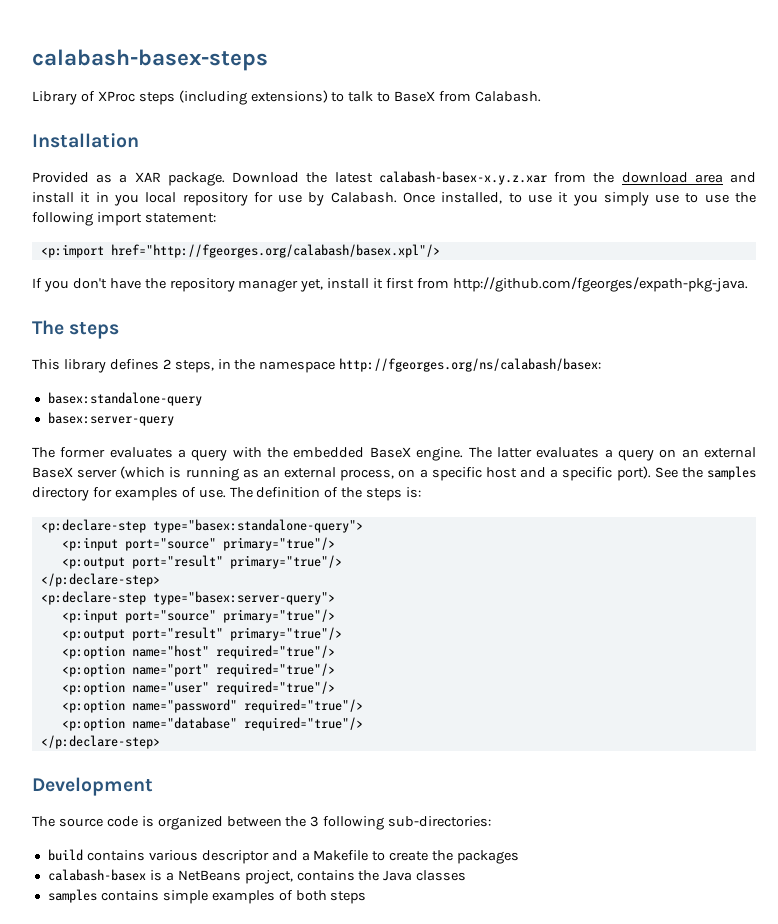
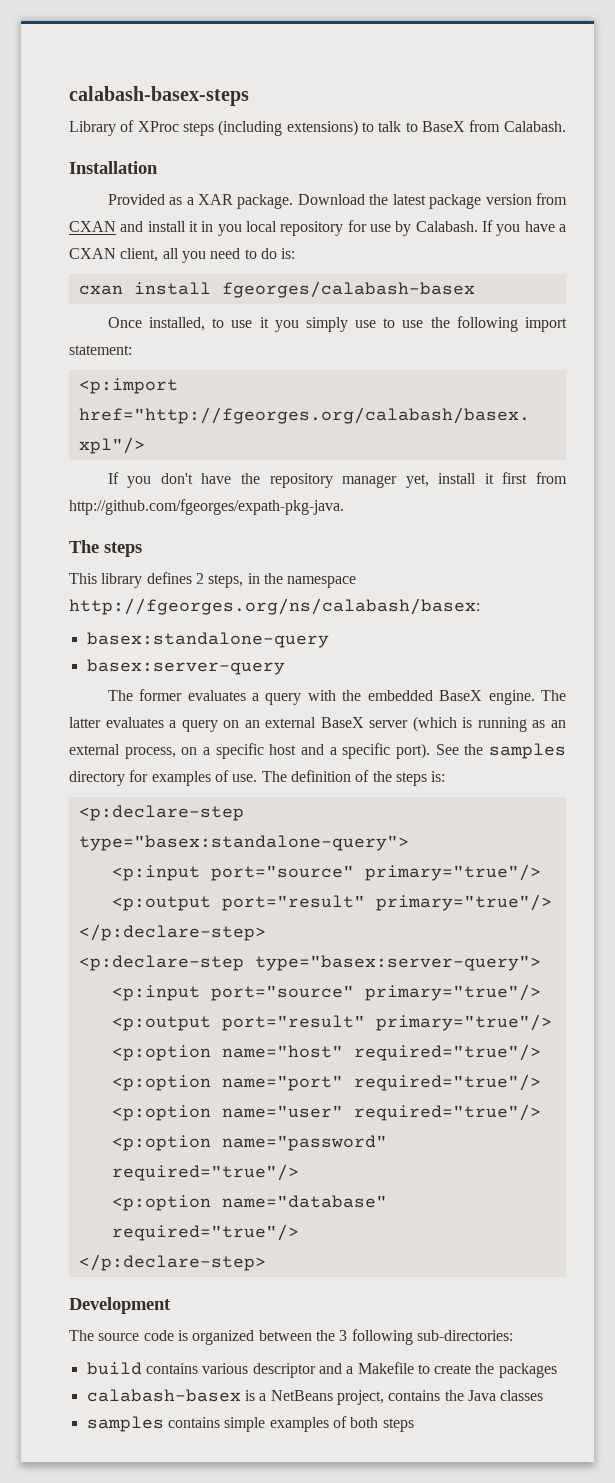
[378,171,723,185] calabash-basex-x.y.z.xar from the download area -> [429,193,567,209] [69,221,116,232] package version from CXAN
(397, 197) none -> [481,220,566,236] [69,248,296,263] [78,281,475,298] If you have a CXAN client, all you need to do is: // cxan install fgeorges/calabash-basex //

